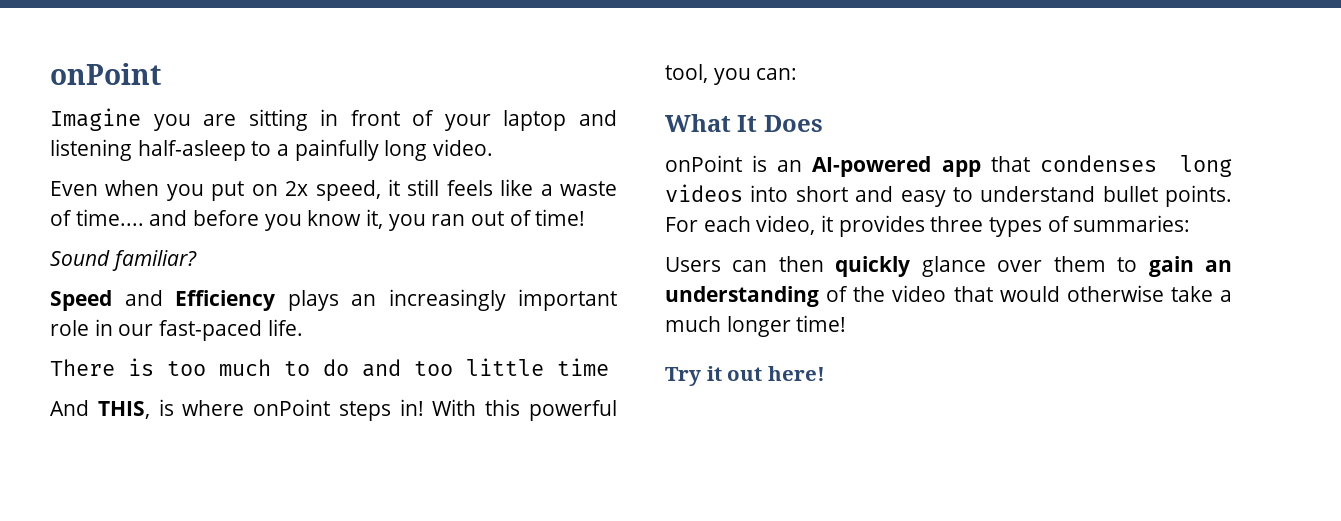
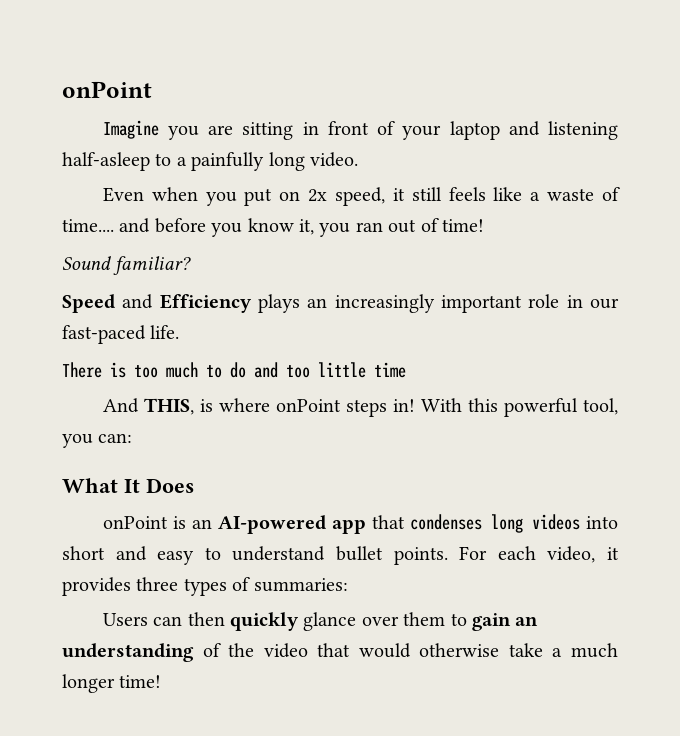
[665,366,825,386] // Try it out here! -> (162, 681) none

